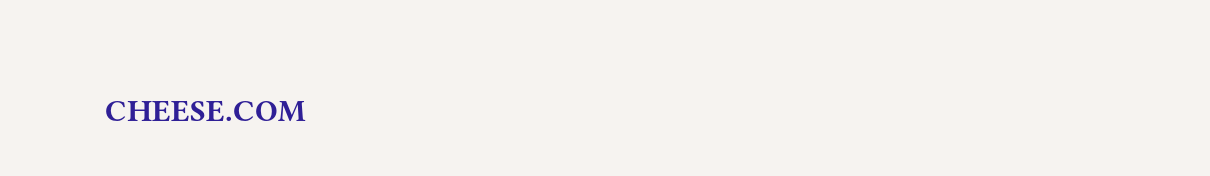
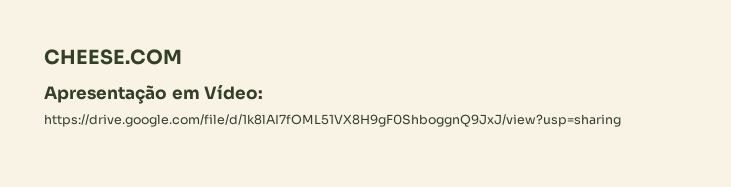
(306, 111) none -> [44,85,264,104] [44,114,621,127] // Apresentação em Vídeo: // https://drive.google.com/file/d/1k8lAI7fOML51VX8H9gF0ShboggnQ9JxJ/view?usp=sharing

